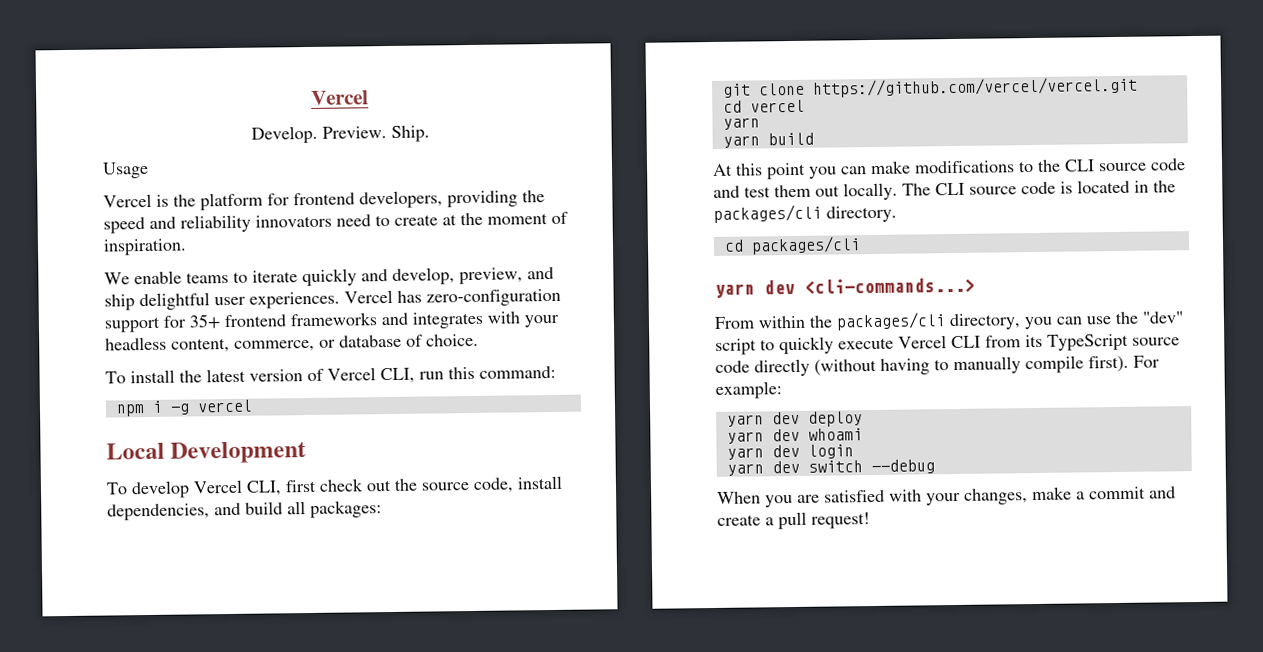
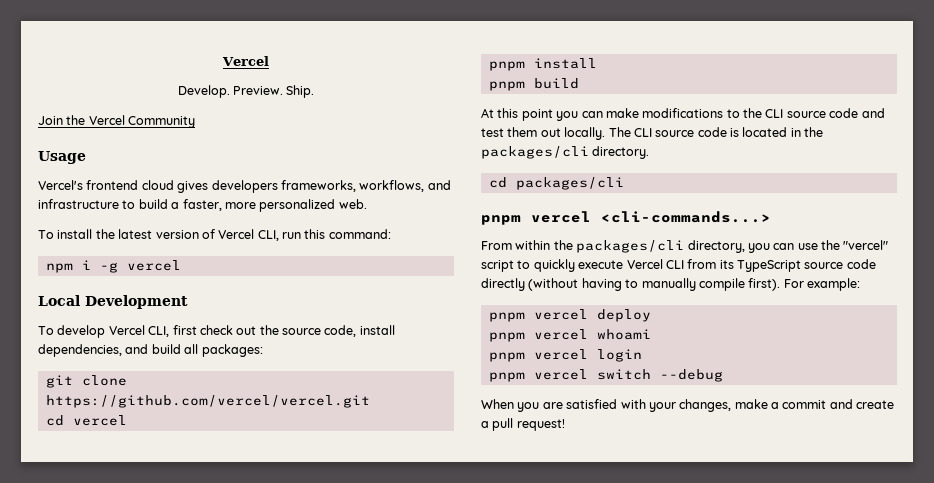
[102,161,149,179] [103,190,545,211] [103,211,568,234] [103,238,187,256] [104,266,554,287] [104,288,561,311] [104,311,560,333] [105,333,479,353] Usage // Vercel is the platform for frontend developers, providing the speed and reliability innovators need to create at the moment of inspiration. // We enable teams to iterate quickly and develop, preview, and ship delightful user experiences. Vercel has zero-configuration support for 35+ frontend frameworks and integrates with your headless content, commerce, or database of choice. -> [38,115,196,128] [38,151,86,164] [38,180,451,193] [38,199,367,212] Join the Vercel Community // Usage // Vercel's frontend cloud gives developers frameworks, workflows, and infrastructure to build a faster, more personalized web.
[722,117,760,130] [722,135,760,148] yarn // yarn -> [488,58,597,71] [488,81,525,91] pnpm install // pnpm
[714,279,795,298] yarn dev -> [481,211,591,225] pnpm vercel
[1142,311,1184,324] "dev" -> [843,240,889,250] "vercel"
[726,411,800,427] yarn dev -> [488,309,588,322] pnpm vercel
[726,428,800,444] yarn dev -> [488,329,588,342] pnpm vercel
[726,444,800,460] yarn dev -> [488,349,588,362] pnpm vercel
[726,460,800,476] yarn dev -> [488,369,588,382] pnpm vercel

